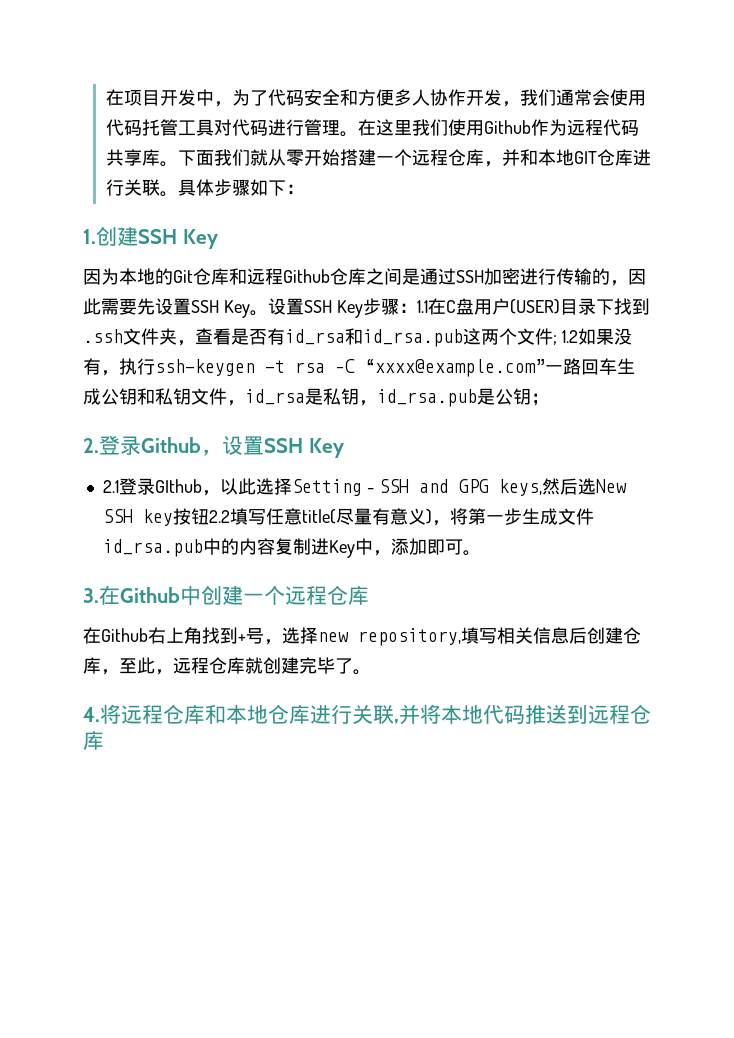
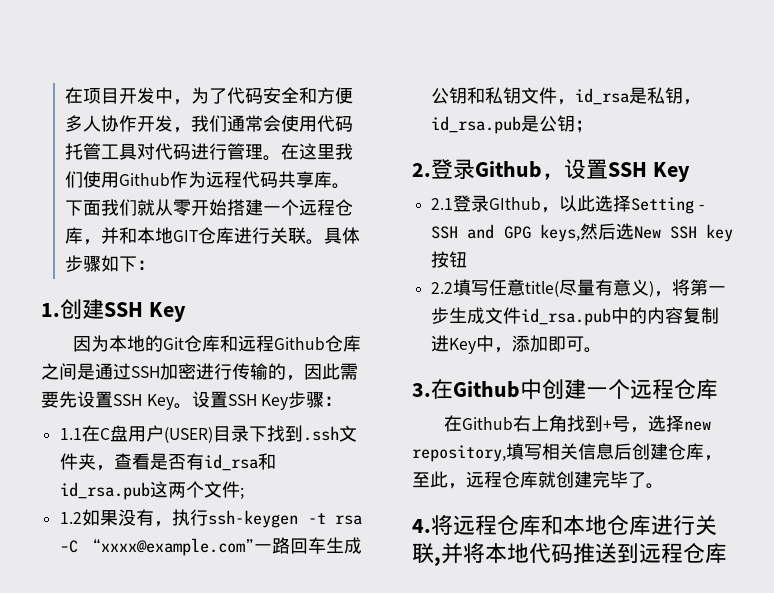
(417, 308) none -> (343, 401) //
(557, 340) none -> (245, 493) //
(209, 516) none -> (468, 259) //

